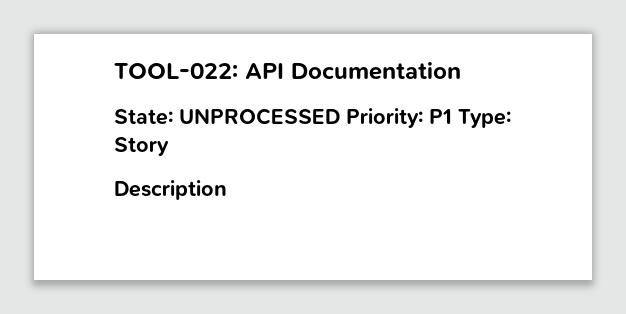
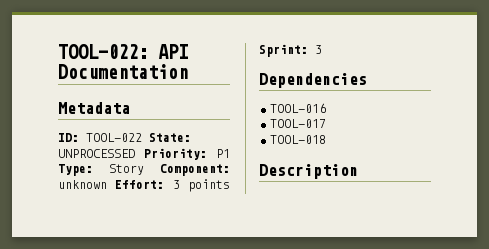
(461, 71) none -> [58,102,130,114] [58,133,142,142] Metadata // ID: TOOL-022
(169, 146) none -> [160,164,230,176] [58,179,230,192] [259,44,322,57] [259,73,367,88] [270,103,326,113] [270,119,326,128] [270,135,326,144] Component: unknown Effort: 3 points Sprint: 3 // Dependencies // TOOL-016 // TOOL-017 // TOOL-018

